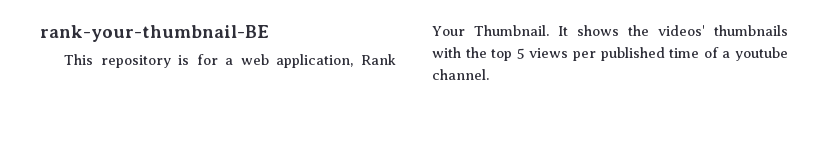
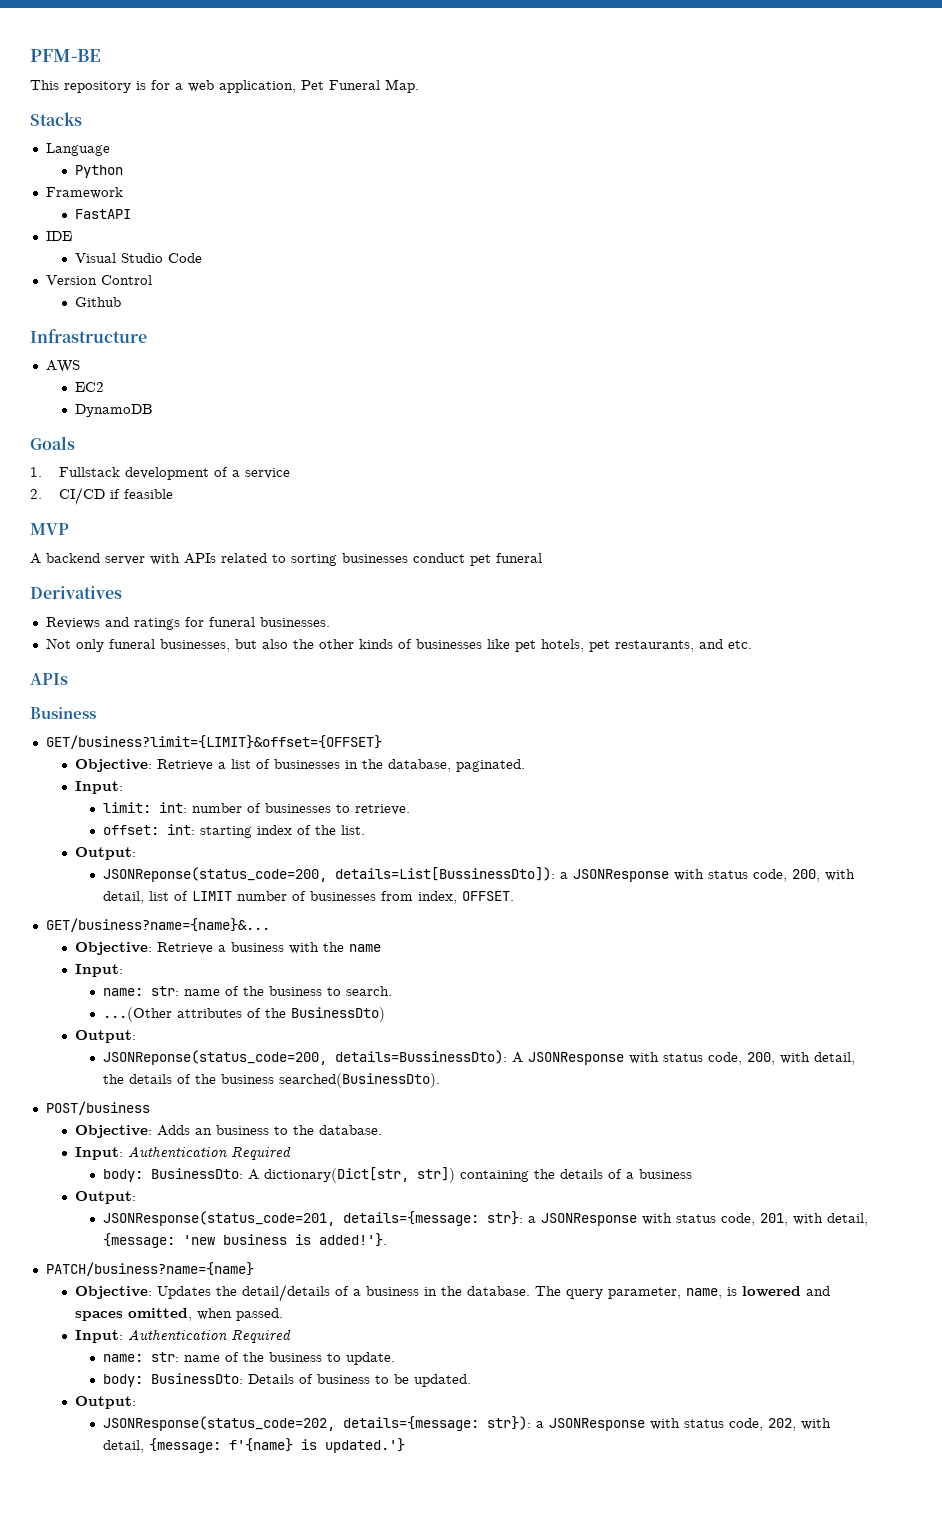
[40,25,269,42] rank-your-thumbnail-BE -> [30,49,101,62] PFM-BE
[361,54,396,65] [432,25,788,36] [432,47,788,61] [432,69,489,80] Rank Your Thumbnail. It shows the videos' thumbnails with the top 5 views per published time of a youtube channel. -> [301,79,419,93] [30,112,82,126] [45,143,110,156] [74,165,123,178] [45,187,123,199] [74,209,131,219] [45,231,72,241] [74,253,202,263] [45,275,152,285] [74,297,121,307] [30,329,147,343] [45,360,80,373] [74,382,104,392] [74,404,153,417] [30,436,75,450] [30,467,290,480] [30,487,173,505] [30,523,69,535] [30,553,542,566] [30,586,122,599] [45,617,330,630] [45,638,752,652] [30,673,68,685] [30,707,96,719] [45,735,382,749] [74,759,525,772] [74,781,123,794] [103,802,411,815] [103,824,366,838] [74,847,136,860] [103,867,856,882] [103,891,515,904] [45,918,270,932] [74,942,381,955] [74,964,123,977] [103,986,393,996] [103,1007,386,1022] [74,1030,136,1043] [103,1050,856,1065] [103,1073,441,1088] [45,1101,150,1115] [74,1125,382,1138] [74,1146,291,1160] [103,1167,693,1183] [74,1191,136,1204] [103,1211,869,1226] [103,1233,388,1248] [45,1262,254,1276] [74,1284,830,1302] [74,1308,283,1321] [74,1329,291,1343] [103,1352,396,1365] [103,1373,472,1387] [74,1396,136,1409] [103,1416,832,1431] [103,1438,406,1453] Pet Funeral Map. // Stacks // Language // Python // Framework // FastAPI // IDE // Visual Studio Code // Version Control // Github // Infrastructure // AWS // EC2 // DynamoDB // Goals // 1. Fullstack development of a service // 2. CI/CD if feasible // MVP // A backend server with APIs related to sorting businesses conduct pet funeral // Derivatives // Reviews and ratings for funeral businesses. // Not only funeral businesses, but also the other kinds of businesses like pet hotels, pet restaurants, and etc. // APIs // Business // GET/business?limit={LIMIT}&offset={OFFSET} // Objective: Retrieve a list of businesses in the database, paginated. // Input: // limit: int: number of businesses to retrieve. // offset: int: starting index of the list. // Output: // JSONReponse(status_code=200, details=List[BussinessDto]): a JSONResponse with status code, 200, with detail, list of LIMIT number of businesses from index, OFFSET. // GET/business?name={name}&... // Objective: Retrieve a business with the name // Input: // name: str: name of the business to search. // ...(Other attributes of the BusinessDto) // Output: // JSONReponse(status_code=200, details=BussinessDto): A JSONResponse with status code, 200, with detail, the details of the business searched(BusinessDto). // POST/business // Objective: Adds an business to the database. // Input: Authentication Required // body: BusinessDto: A dictionary(Dict[str, str]) containing the details of a business // Output: // JSONResponse(status_code=201, details={message: str}: a JSONResponse with status code, 201, with detail, {message: 'new business is added!'}. // PATCH/business?name={name} // Objective: Updates the detail/details of a business in the database. The query parameter, name, is lowered and spaces omitted, when passed. // Input: Authentication Required // name: str: name of the business to update. // body: BusinessDto: Details of business to be updated. // Output: // JSONResponse(status_code=202, details={message: str}): a JSONResponse with status code, 202, with detail, {message: f'{name} is updated.'}

